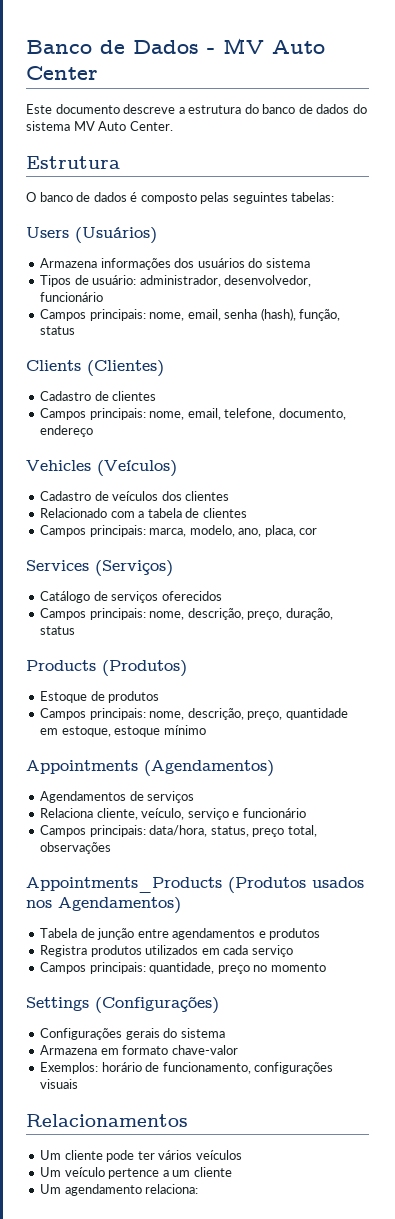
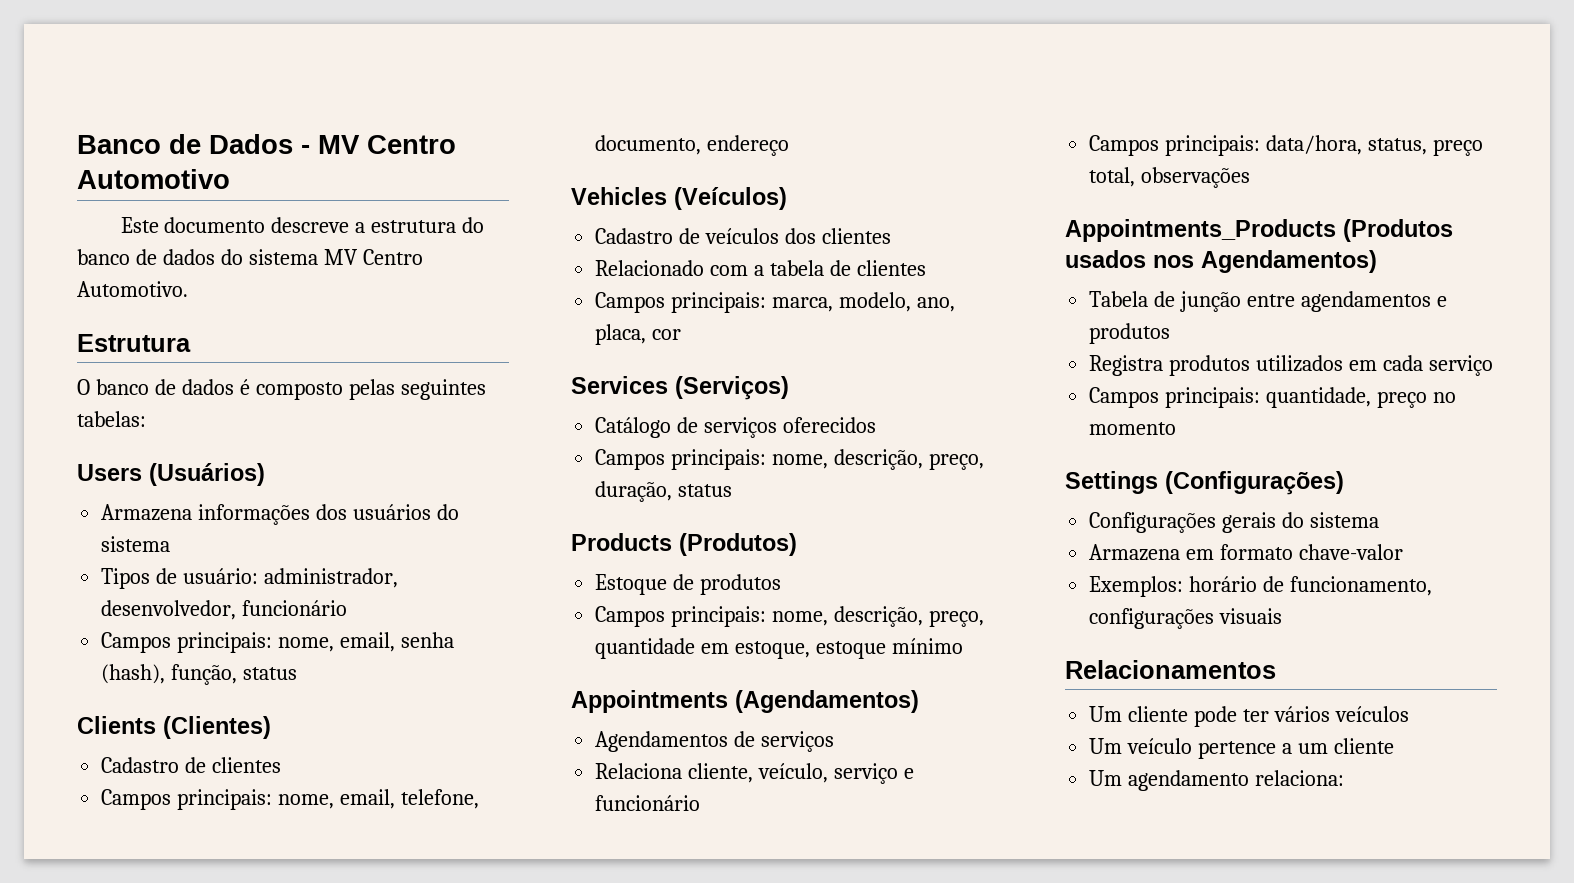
[272,40,325,54] [26,66,98,80] Auto Center -> [367,135,456,154] [77,169,230,189] Centro Automotivo
[98,121,173,131] Auto Center. -> [362,249,423,265] [77,281,188,297] Centro Automotivo.

